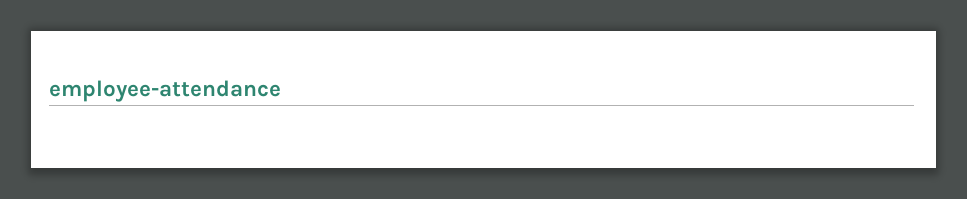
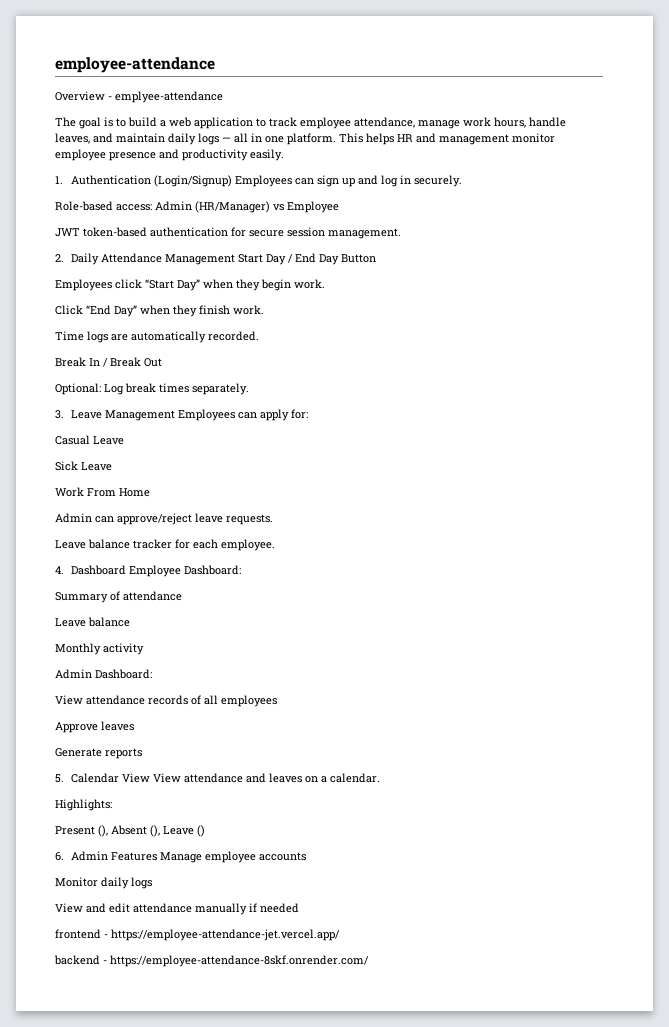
(281, 91) none -> [55,91,223,103] [55,117,566,129] [55,133,555,145] [55,149,284,161] [55,175,462,187] [55,201,339,213] [55,227,401,239] [55,253,376,265] [55,279,325,291] [55,305,264,317] [55,331,259,343] [55,357,162,367] [55,383,249,395] [55,409,308,421] [55,435,124,445] [55,461,112,471] [55,487,150,497] [55,513,273,525] [55,539,275,551] [55,565,241,577] [55,591,182,603] [55,617,130,627] [55,643,144,655] [55,669,152,679] [55,695,277,707] [55,721,134,733] [55,748,142,759] [55,773,380,783] [55,799,112,811] [55,825,205,837] [55,851,306,863] [55,877,152,889] [55,903,299,915] [55,929,340,941] [54,955,369,967] // Overview - emplyee-attendance // The goal is to build a web application to track employee attendance, manage work hours, handle leaves, and maintain daily logs — all in one platform. This helps HR and management monitor employee presence and productivity easily. // 1. Authentication (Login/Signup) Employees can sign up and log in securely. // Role-based access: Admin (HR/Manager) vs Employee // JWT token-based authentication for secure session management. // 2. Daily Attendance Management Start Day / End Day Button // Employees click “Start Day” when they begin work. // Click “End Day” when they finish work. // Time logs are automatically recorded. // Break In / Break Out // Optional: Log break times separately. // 3. Leave Management Employees can apply for: // Casual Leave // Sick Leave // Work From Home // Admin can approve/reject leave requests. // Leave balance tracker for each employee. // 4. Dashboard Employee Dashboard: // Summary of attendance // Leave balance // Monthly activity // Admin Dashboard: // View attendance records of all employees // Approve leaves // Generate reports // 5. Calendar View View attendance and leaves on a calendar. // Highlights: // Present (), Absent (), Leave () // 6. Admin Features Manage employee accounts // Monitor daily logs // View and edit attendance manually if needed // frontend - https://employee-attendance-jet.vercel.app/ // backend - https://employee-attendance-8skf.onrender.com/

